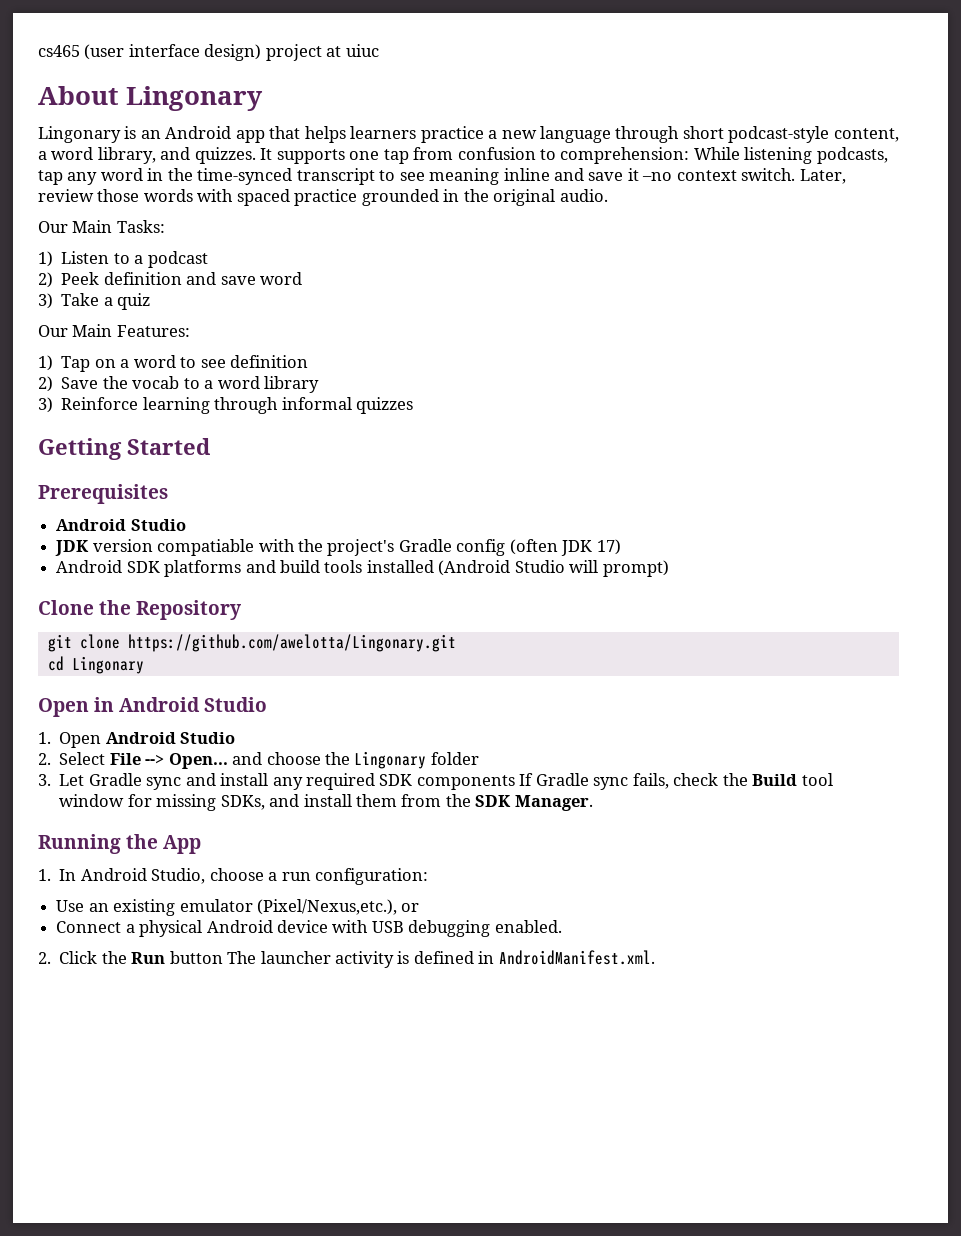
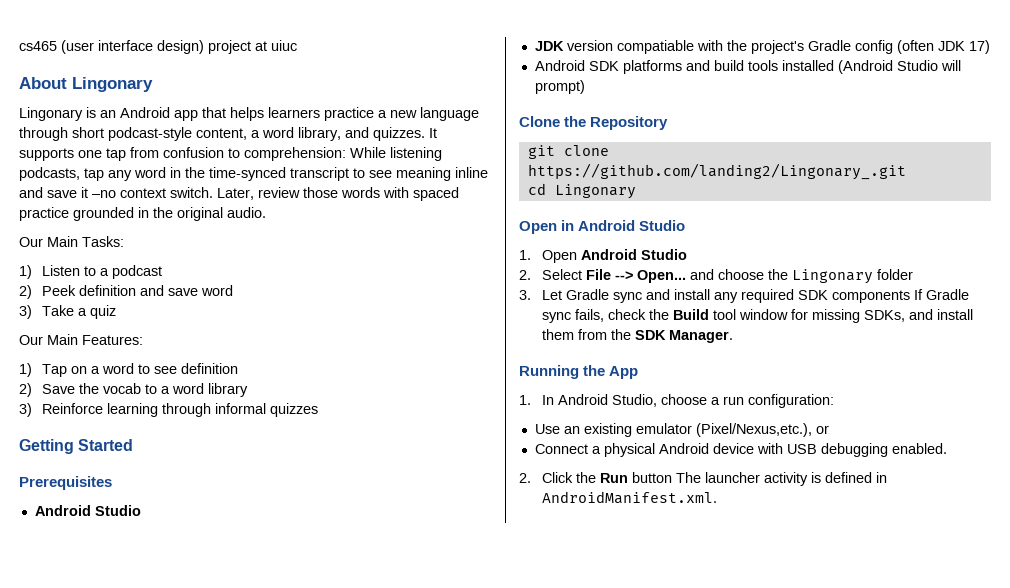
[127,634,456,652] https://github.com/awelotta/Lingonary.git -> [527,163,906,180] https://github.com/landing2/Lingonary_.git

